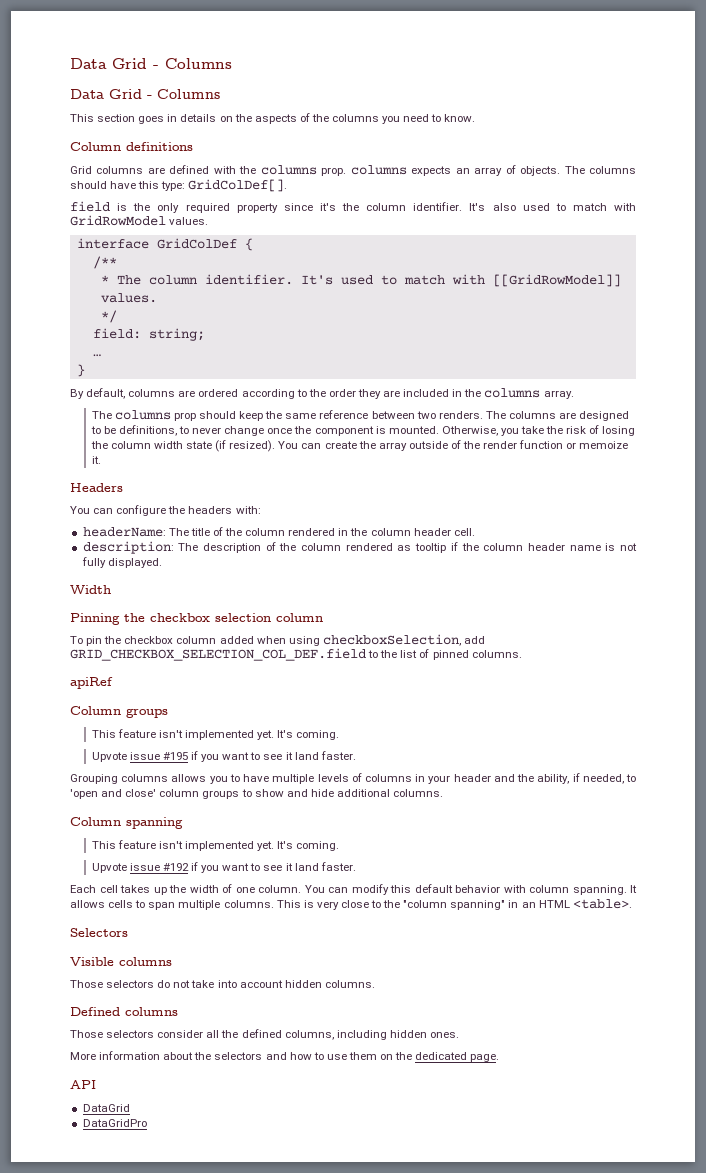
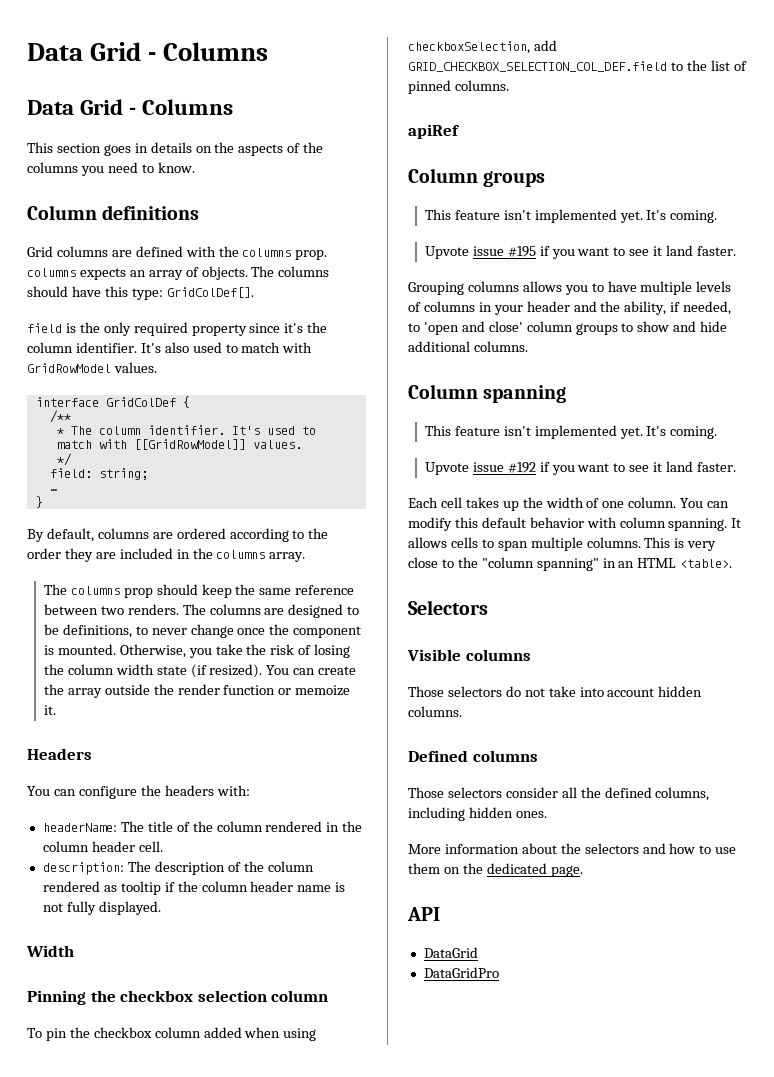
[450,440,461,449] of -> (150, 689) none

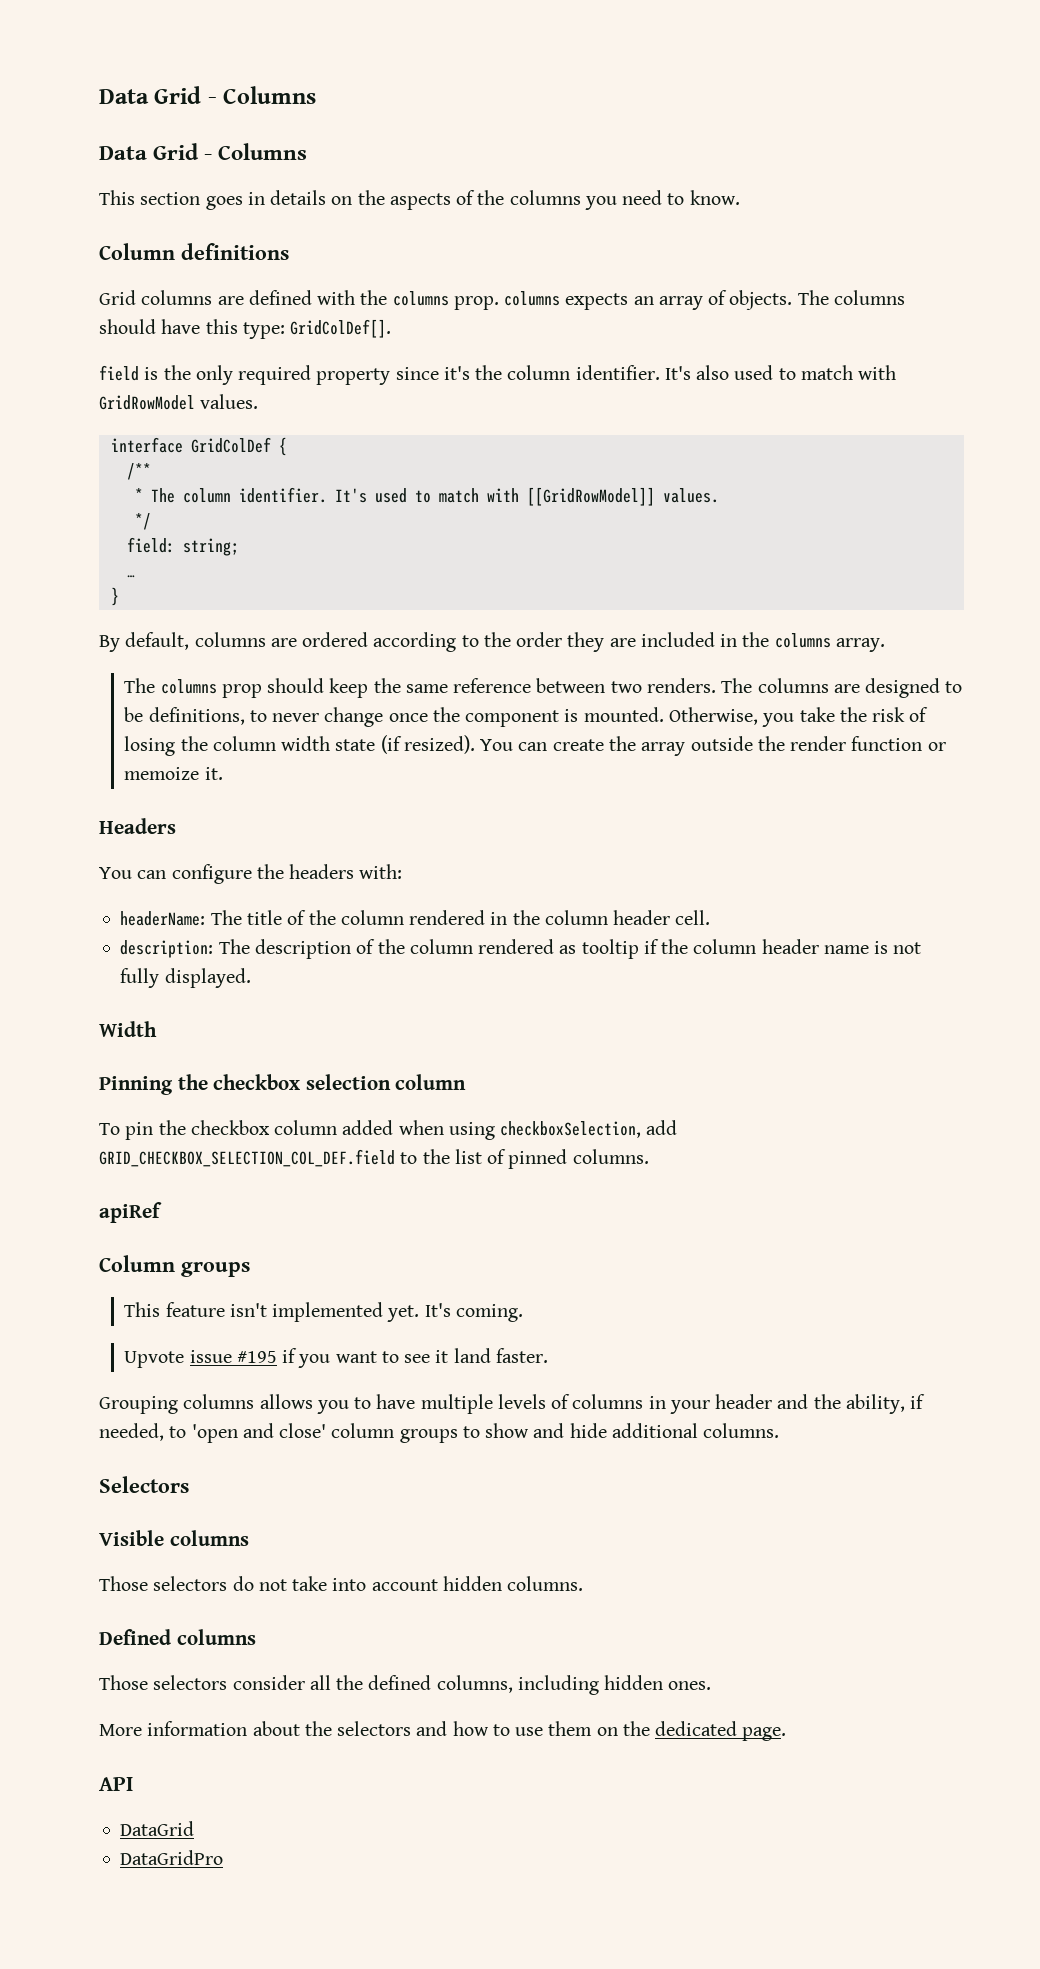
[408,384,567,403] [424,425,718,439] [424,461,737,475] [408,497,730,511] [408,517,742,531] [408,537,717,551] [408,557,733,571] // Column spanning // This feature isn't implemented yet. It's coming. // Upvote issue #192 if you want to see it land faster. // Each cell takes up the width of one column. You can modify this default behavior with column spanning. It allows cells to span multiple columns. This is very close to the "column spanning" in an HTML <table>. -> (780, 1430) none

